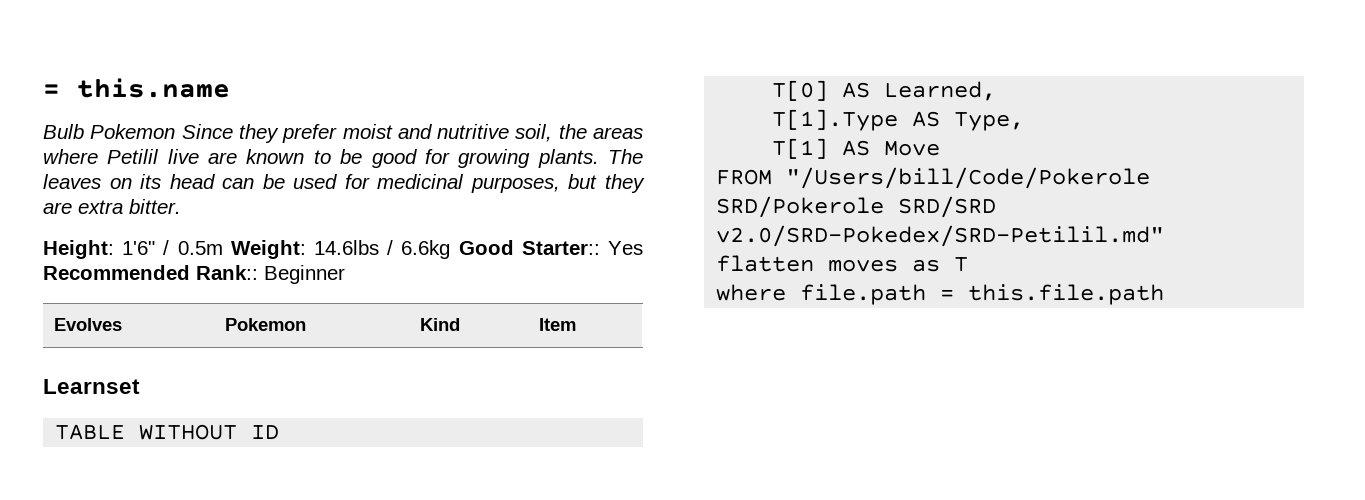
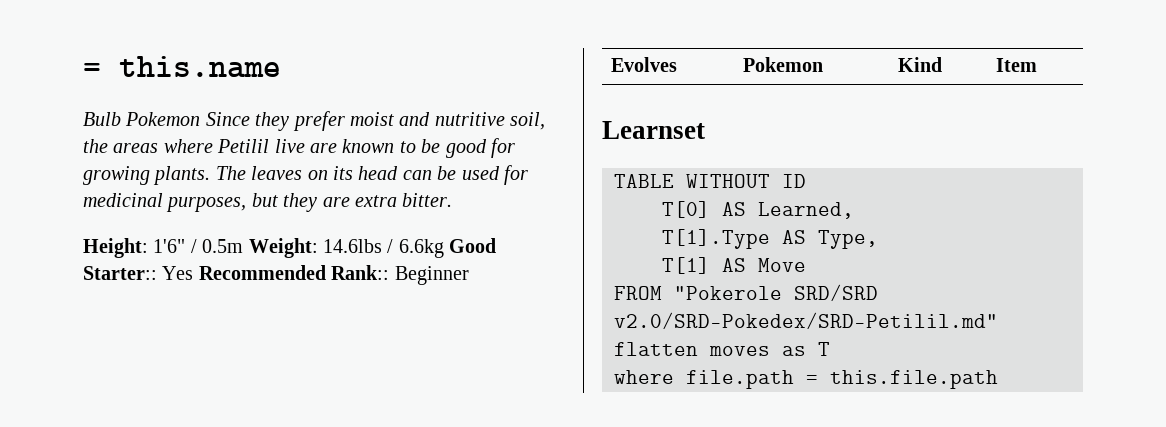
[786,167,1151,189] [716,196,885,218] "/Users/bill/Code/Pokerole SRD/Pokerole -> [674,286,782,300] "Pokerole

